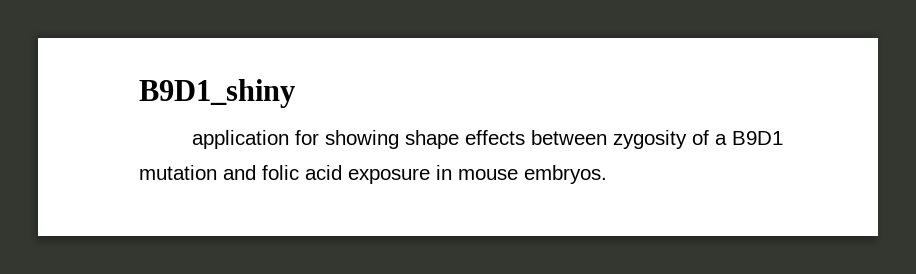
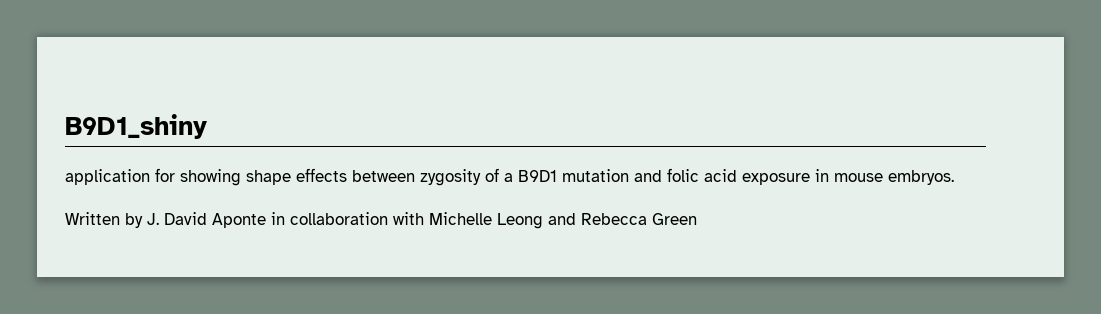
(607, 174) none -> [65,212,697,229] // Written by J. David Aponte in collaboration with Michelle Leong and Rebecca Green

